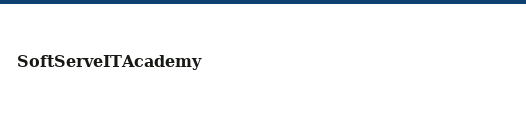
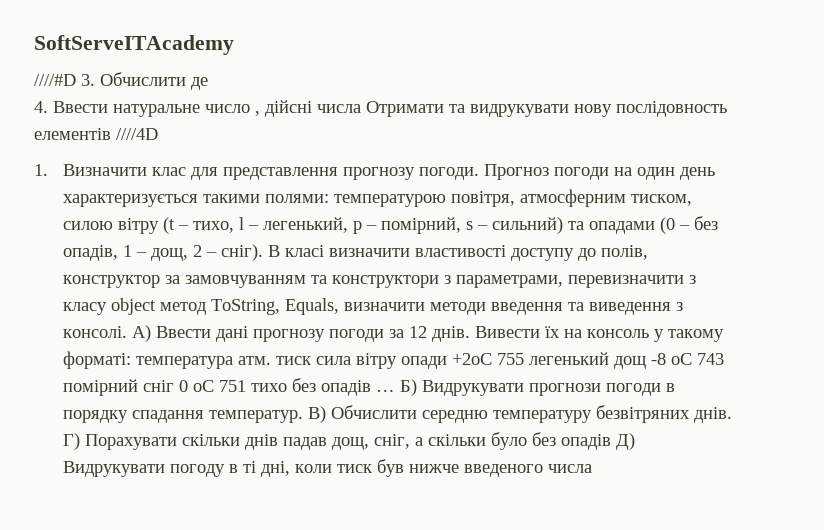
(202, 62) none -> [34,72,208,90] [34,100,727,117] [34,128,158,140] [34,164,716,180] [63,189,693,207] [63,216,719,234] [63,244,649,261] [63,275,697,288] [63,298,684,315] [63,325,725,342] [63,351,725,369] [63,378,676,396] [63,405,733,423] [63,432,636,450] [63,459,593,477] // ////#D 3. Обчислити де // 4. Ввести натуральне число , дійсні числа Отримати та видрукувати нову послідовность елементів ////4D // 1. Визначити клас для представлення прогнозу погоди. Прогноз погоди на один день характеризується такими полями: температурою повітря, атмосферним тиском, силою вітру (t – тихо, l – легенький, p – помірний, s – сильний) та опадами (0 – без опадів, 1 – дощ, 2 – сніг). В класі визначити властивості доступу до полів, конструктор за замовчуванням та конструктори з параметрами, перевизначити з класу object метод ToString, Equals, визначити методи введення та виведення з консолі. А) Ввести дані прогнозу погоди за 12 днів. Вивести їх на консоль у такому форматі: температура атм. тиск сила вітру опади +2оС 755 легенький дощ -8 оС 743 помірний сніг 0 оС 751 тихо без опадів … Б) Видрукувати прогнози погоди в порядку спадання температур. В) Обчислити середню температуру безвітряних днів. Г) Порахувати скільки днів падав дощ, сніг, а скільки було без опадів Д) Видрукувати погоду в ті дні, коли тиск був нижче введеного числа

